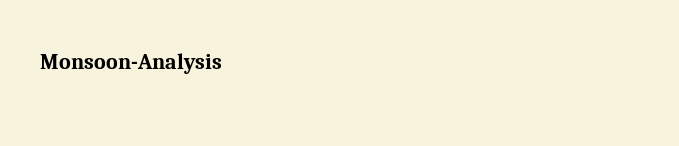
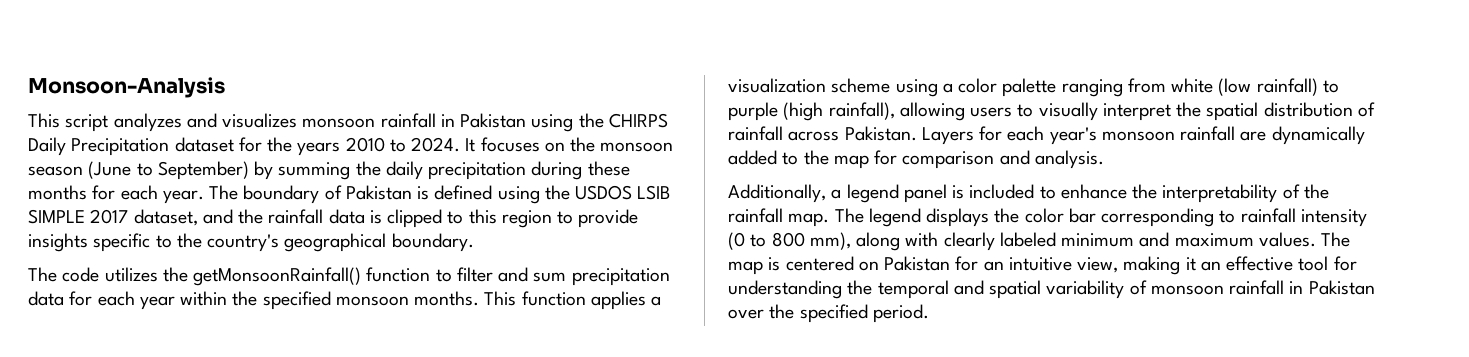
(222, 63) none -> [28,113,668,132] [28,137,674,156] [28,161,630,180] [28,185,671,204] [28,209,639,228] [28,233,474,252] [28,267,670,286] [28,291,662,310] [728,78,1339,97] [728,102,1375,121] [728,126,1365,145] [728,150,1104,169] [728,184,1329,203] [728,208,1367,227] [728,232,1351,251] [728,256,1357,275] [728,280,1375,299] [728,304,929,323] // This script analyzes and visualizes monsoon rainfall in Pakistan using the CHIRPS Daily Precipitation dataset for the years 2010 to 2024. It focuses on the monsoon season (June to September) by summing the daily precipitation during these months for each year. The boundary of Pakistan is defined using the USDOS LSIB SIMPLE 2017 dataset, and the rainfall data is clipped to this region to provide insights specific to the country's geographical boundary. // The code utilizes the getMonsoonRainfall() function to filter and sum precipitation data for each year within the specified monsoon months. This function applies a visualization scheme using a color palette ranging from white (low rainfall) to purple (high rainfall), allowing users to visually interpret the spatial distribution of rainfall across Pakistan. Layers for each year's monsoon rainfall are dynamically added to the map for comparison and analysis. // Additionally, a legend panel is included to enhance the interpretability of the rainfall map. The legend displays the color bar corresponding to rainfall intensity (0 to 800 mm), along with clearly labeled minimum and maximum values. The map is centered on Pakistan for an intuitive view, making it an effective tool for understanding the temporal and spatial variability of monsoon rainfall in Pakistan over the specified period.

